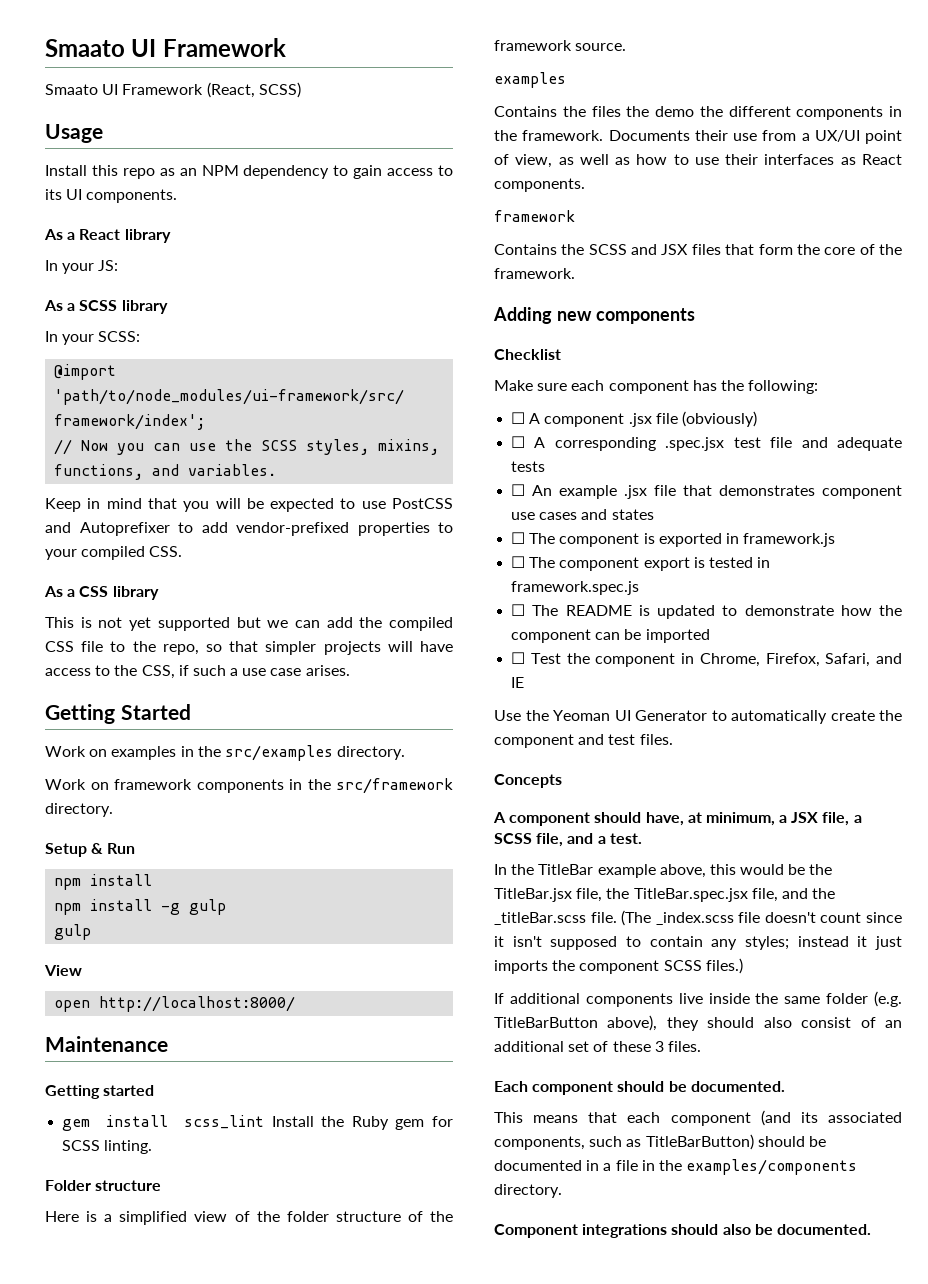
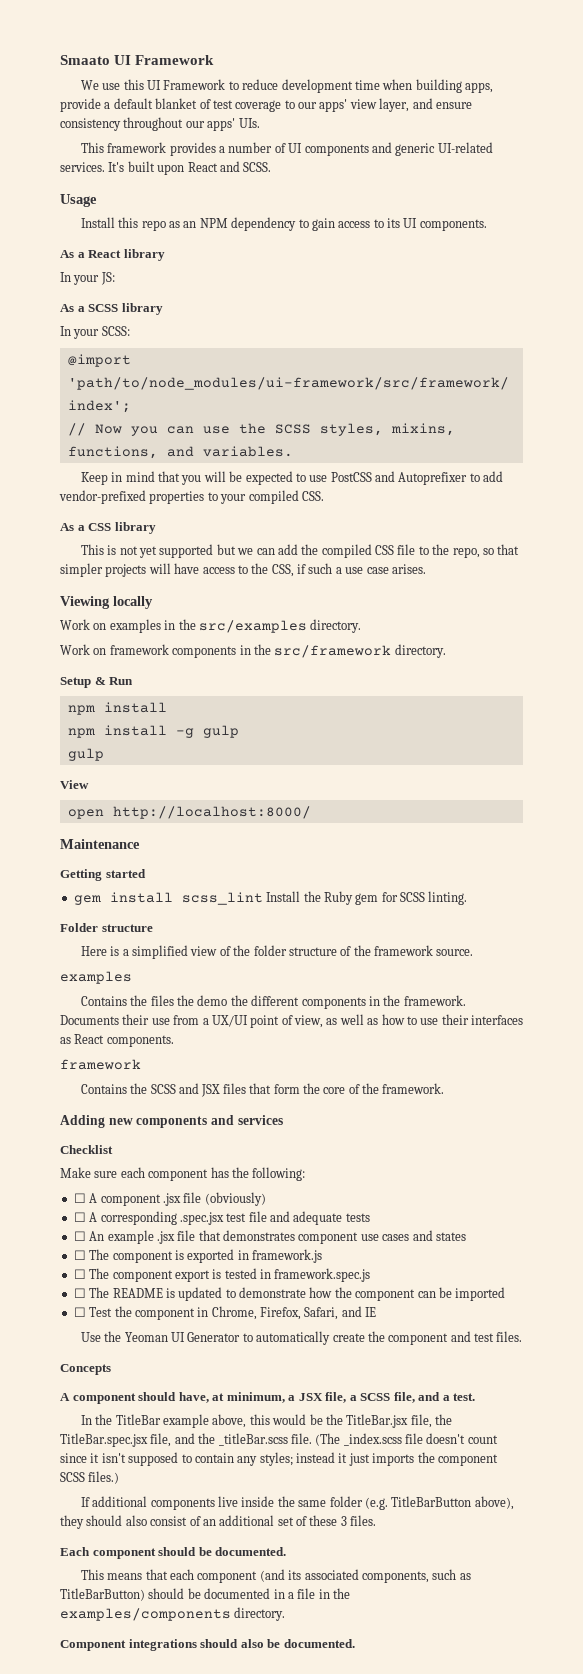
[45,82,301,98] Smaato UI Framework (React, SCSS) -> [80,79,494,93] [60,98,472,112] [60,117,260,131] [80,142,493,156] [60,161,272,175] We use this UI Framework to reduce development time when building apps, provide a default blanket of test coverage to our apps' view layer, and ensure consistency throughout our apps' UIs. // This framework provides a number of UI components and generic UI-related services. It's built upon React and SCSS.
[45,704,191,724] Getting Started -> [60,596,153,609] Viewing locally
(695, 316) none -> [210,1115,283,1125] and services

